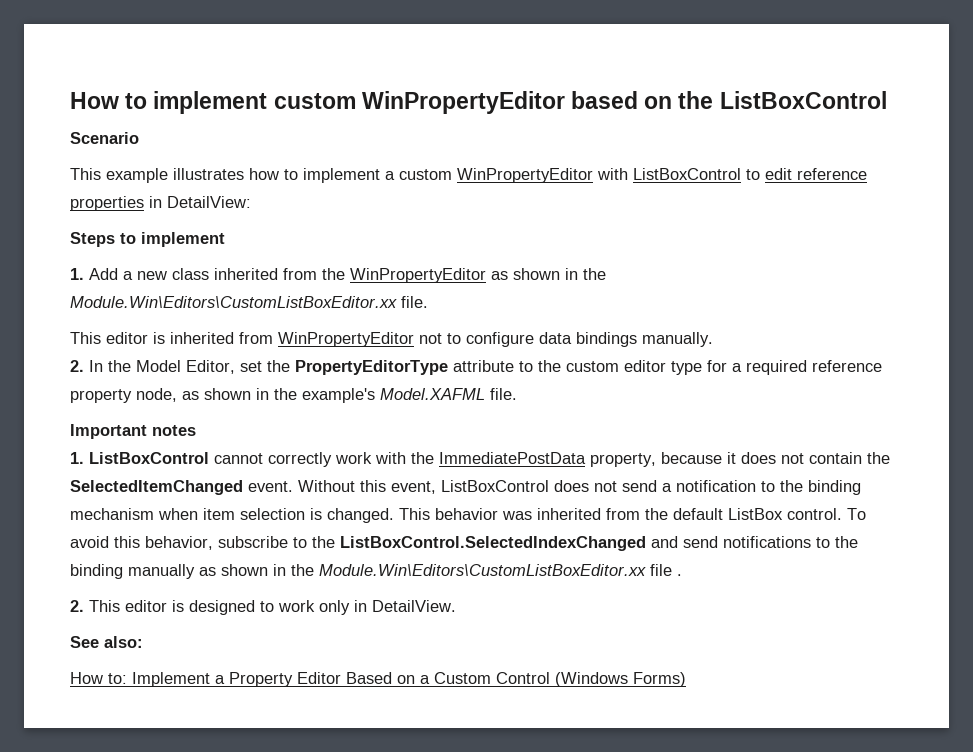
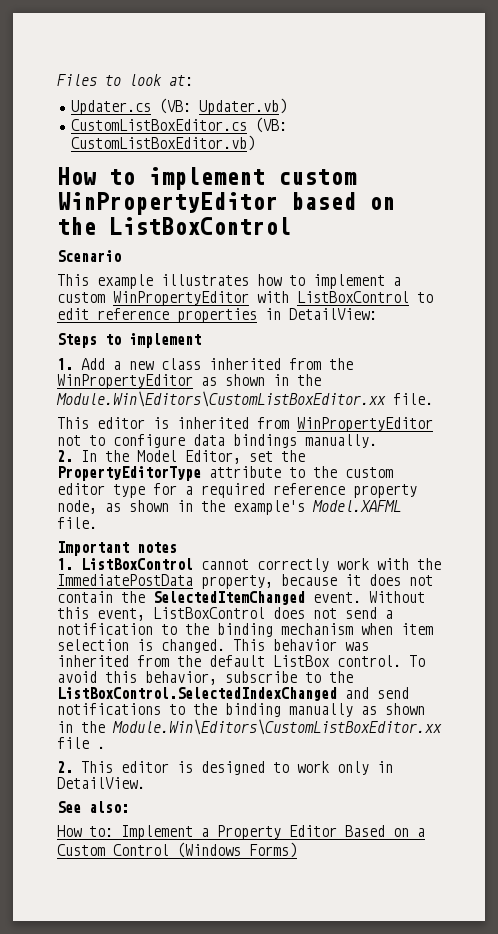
(70, 100) none -> [57,74,193,86] [70,98,287,115] [70,117,287,133] [70,135,255,151] Files to look at: // Updater.cs (VB: Updater.vb) // CustomListBoxEditor.cs (VB: CustomListBoxEditor.vb) //

